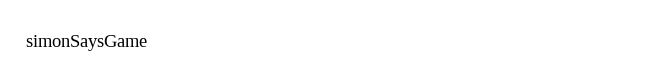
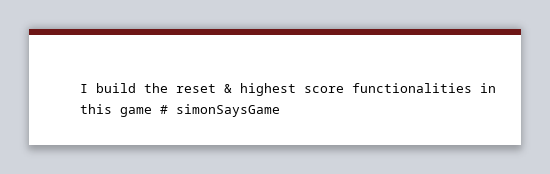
(26, 43) none -> [80,83,496,96] [80,104,168,117] I build the reset & highest score functionalities in this game #

